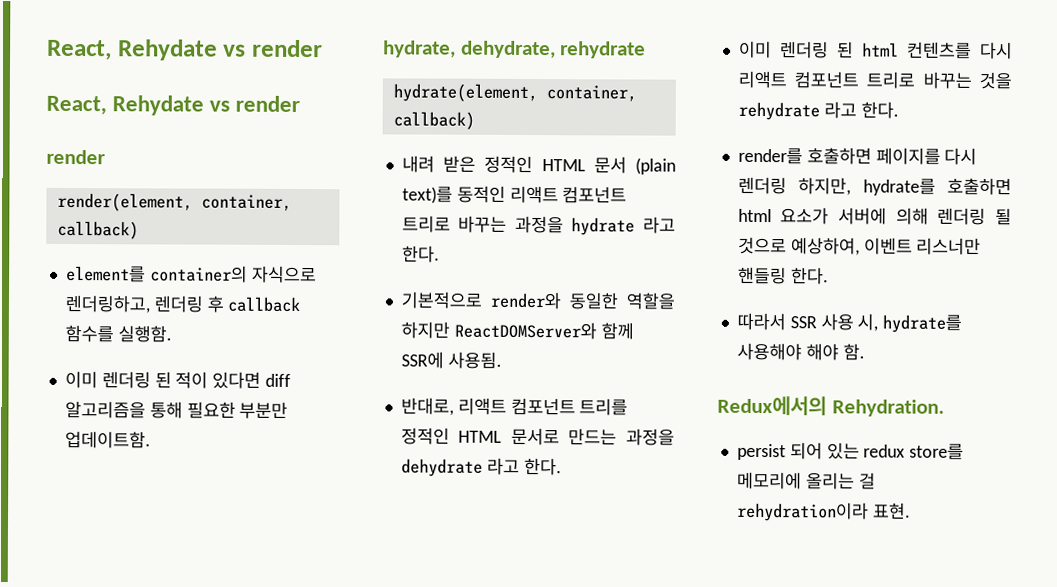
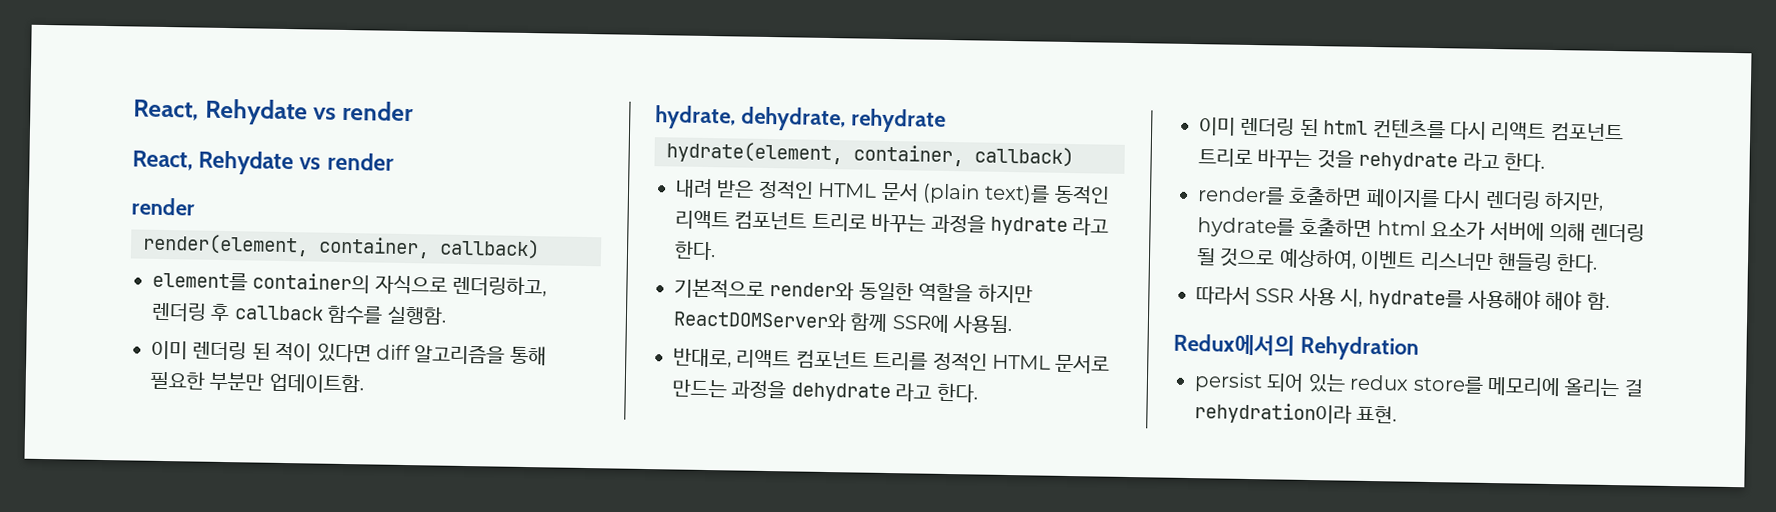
[831,399,945,417] Rehydration. -> [1299,335,1419,361] Rehydration

